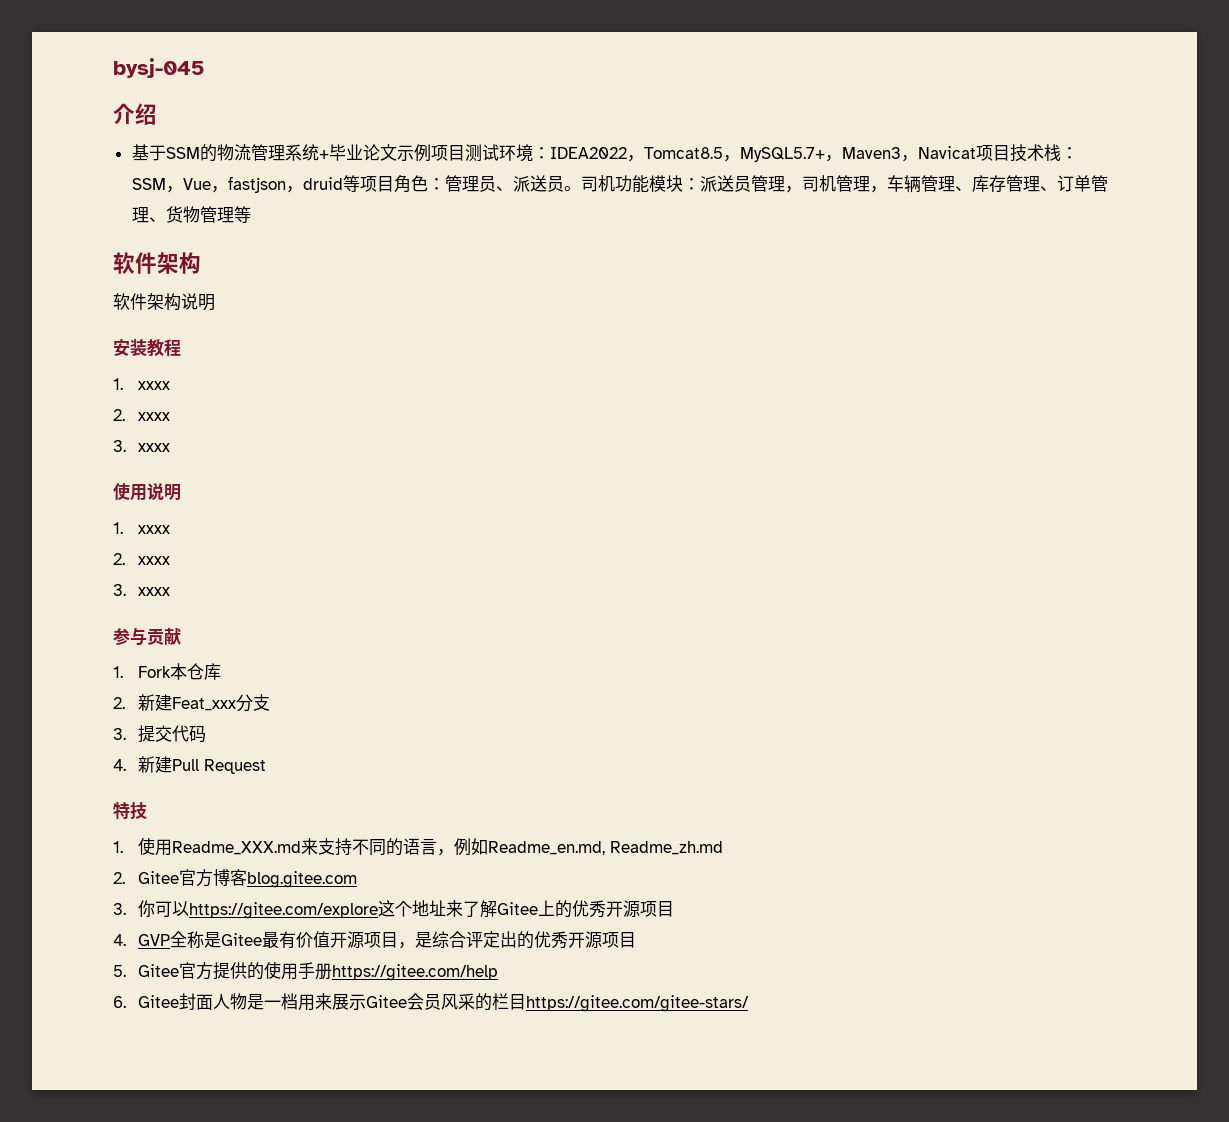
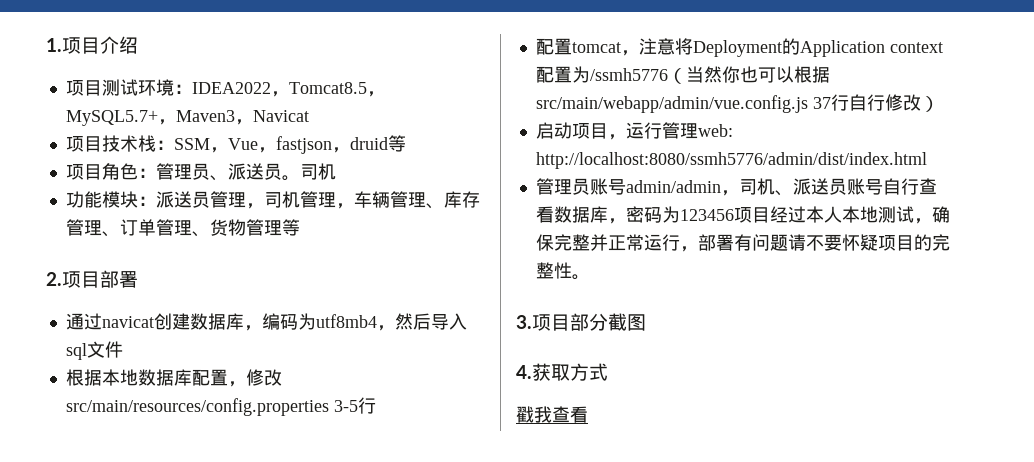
[113,58,204,78] bysj-045 // -> [46,37,100,54] 1.项目
[131,144,431,162] 基于SSM的物流管理系统+毕业论文示例 -> (138, 45) none
(976, 152) none -> (309, 116) //
(360, 183) none -> (406, 143) //
(615, 183) none -> (336, 171) //
[113,252,201,274] [113,293,215,311] [113,339,181,357] [113,378,171,390] [113,409,171,421] [113,440,171,452] [113,483,181,501] [113,522,171,534] [113,553,171,565] [113,584,171,596] [113,627,181,645] [113,663,222,680] [113,694,271,712] [113,725,207,743] [113,756,267,774] [113,802,147,820] [113,837,724,856] [113,869,358,888] [113,900,675,919] [113,931,637,949] [113,961,499,981] [113,993,750,1012] 软件架构 // 软件架构说明 // 安装教程 // 1. xxxx // 2. xxxx // 3. xxxx // 使用说明 // 1. xxxx // 2. xxxx // 3. xxxx // 参与贡献 // 1. Fork本仓库 // 2.新建Feat_xxx分支 // 3.提交代码 // 4.新建Pull Request // 特技 // 1.使用Readme_XXX.md来支持不同的语言，例如Readme_en.md, Readme_zh.md // 2. Gitee官方博客blog.gitee.com // 3.你可以https://gitee.com/explore这个地址来了解Gitee上的优秀开源项目 // 4. GVP全称是Gitee最有价值开源项目，是综合评定出的优秀开源项目 // 5. Gitee官方提供的使用手册https://gitee.com/help // 6. Gitee封面人物是一档用来展示Gitee会员风采的栏目https://gitee.com/gitee-stars/ -> [46,270,138,288] [65,313,467,331] [65,341,123,360] [65,369,282,387] [65,397,376,416] [535,38,943,57] [535,66,830,84] [535,94,939,113] [535,122,733,140] [535,152,927,169] [535,178,937,196] [535,206,950,224] [535,234,950,252] [535,262,590,280] [516,313,646,331] [516,363,608,381] [516,406,588,423] 2.项目部署 // 通过navicat创建数据库，编码为utf8mb4，然后导入sql文件 // 根据本地数据库配置，修改src/main/resources/config.properties 3-5行 // 配置tomcat，注意将Deployment的Application context配置为/ssmh5776（当然你也可以根据src/main/webapp/admin/vue.config.js 37行自行修改） // 启动项目，运行管理web: http://localhost:8080/ssmh5776/admin/dist/index.html // 管理员账号admin/admin，司机、派送员账号自行查看数据库，密码为123456项目经过本人本地测试，确保完整并正常运行，部署有问题请不要怀疑项目的完整性。 // 3.项目部分截图 // 4.获取方式 // 戳我查看

